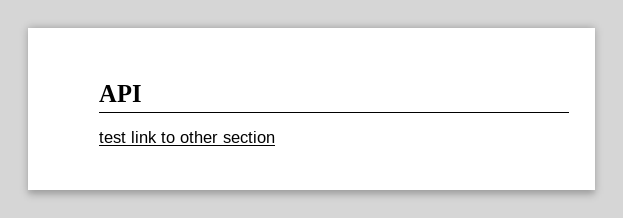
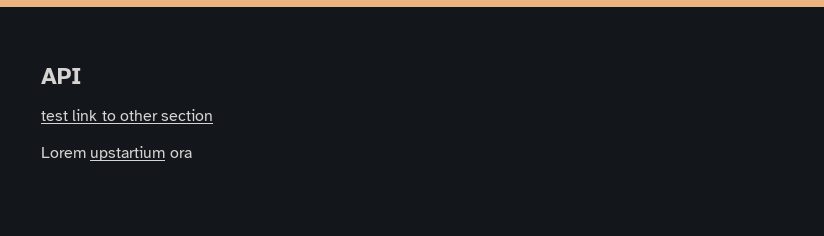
(275, 137) none -> [41,146,192,161] // Lorem upstartium ora

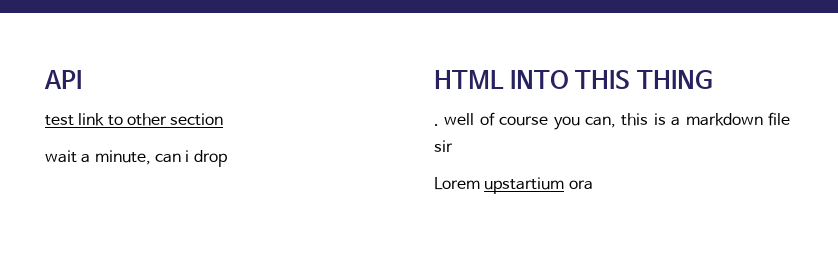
(214, 115) none -> [45,150,227,167] [434,70,714,89] [434,112,790,130] [434,140,453,152] // wait a minute, can i drop // HTML INTO THIS THING // . well of course you can, this is a markdown file sir

